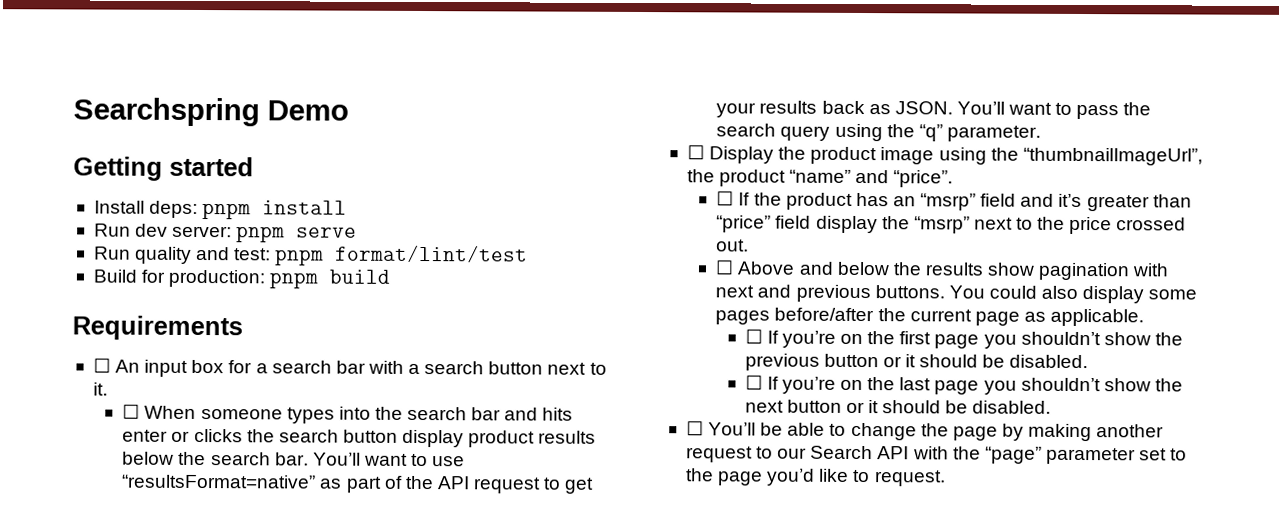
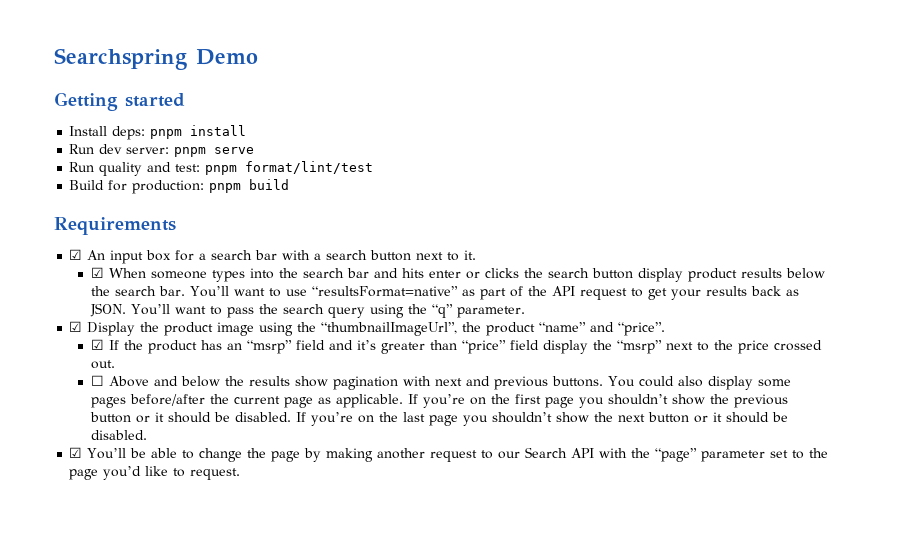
[92,358,111,373] ☐ -> [69,249,83,260] ☑
[122,404,141,419] ☐ -> [90,267,104,278] ☑
[686,145,705,160] ☐ -> [69,321,83,332] ☑
[716,191,735,206] ☐ -> [90,339,104,350] ☑
[744,329,763,344] // ☐ -> (403, 401) none
[744,375,763,390] // ☐ -> (291, 417) none
[685,421,704,436] ☐ -> [69,447,83,458] ☑

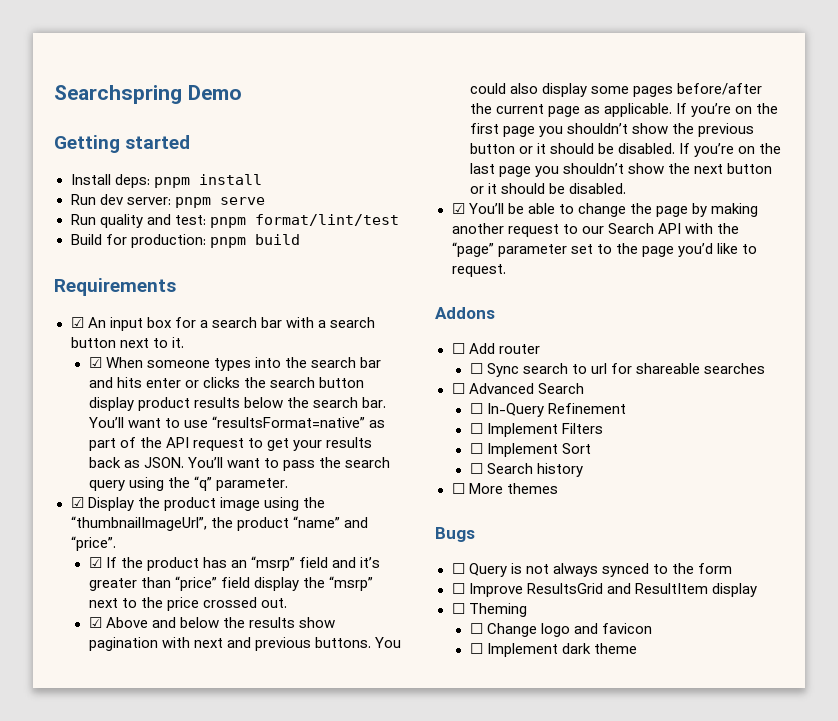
[90,375,104,386] ☐ -> [88,617,102,628] ☑
(241, 474) none -> [435,307,495,319] [451,343,540,354] [469,363,765,377] [451,383,584,394] [469,403,626,417] [469,423,603,437] [469,443,591,457] [469,463,583,477] [451,483,558,494] [435,527,475,542] [451,563,732,577] [451,583,757,597] [451,603,527,617] [469,623,652,637] [469,643,637,657] // Addons // ☐ Add router // ☐ Sync search to url for shareable searches // ☐ Advanced Search // ☐ In-Query Refinement // ☐ Implement Filters // ☐ Implement Sort // ☐ Search history // ☐ More themes // Bugs // ☐ Query is not always synced to the form // ☐ Improve ResultsGrid and ResultItem display // ☐ Theming // ☐ Change logo and favicon // ☐ Implement dark theme

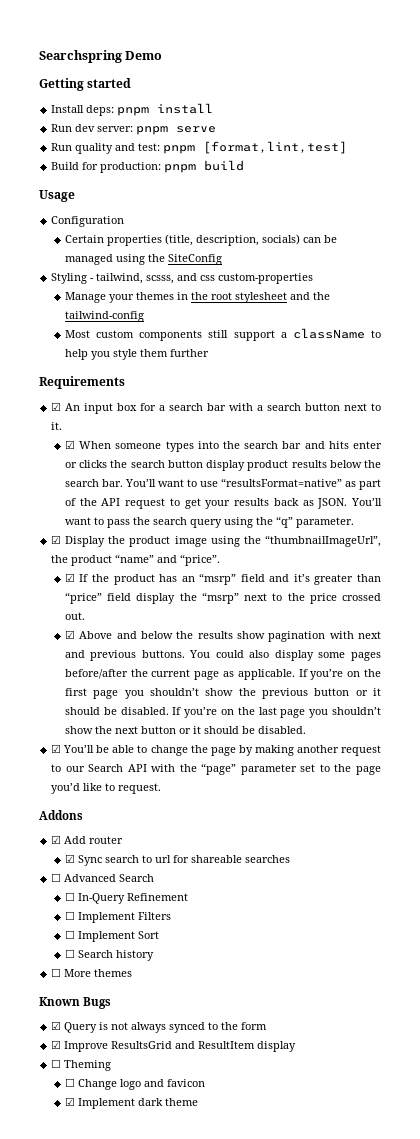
[254,214,399,226] format/lint/test -> [203,141,348,154] [format,lint,test]
(300, 239) none -> [39,190,75,202] [51,216,125,227] [64,234,337,246] [64,254,222,265] [51,273,314,284] [64,292,330,303] [64,311,144,322] [64,328,381,341] [64,349,209,360] // Usage // Configuration // Certain properties (title, description, socials) can be managed using the SiteConfig // Styling - tailwind, scsss, and css custom-properties // Manage your themes in the root stylesheet and the tailwind-config // Most custom components still support a className to help you style them further
[451,343,465,354] ☐ -> [51,835,62,844] ☑
[469,363,483,374] ☐ -> [64,854,75,863] ☑
(558, 488) none -> [39,997,80,1006] Known
[451,563,465,574] ☐ -> [51,1021,62,1030] ☑
[451,583,465,594] ☐ -> [51,1040,62,1049] ☑
[469,643,483,654] ☐ -> [64,1097,75,1106] ☑

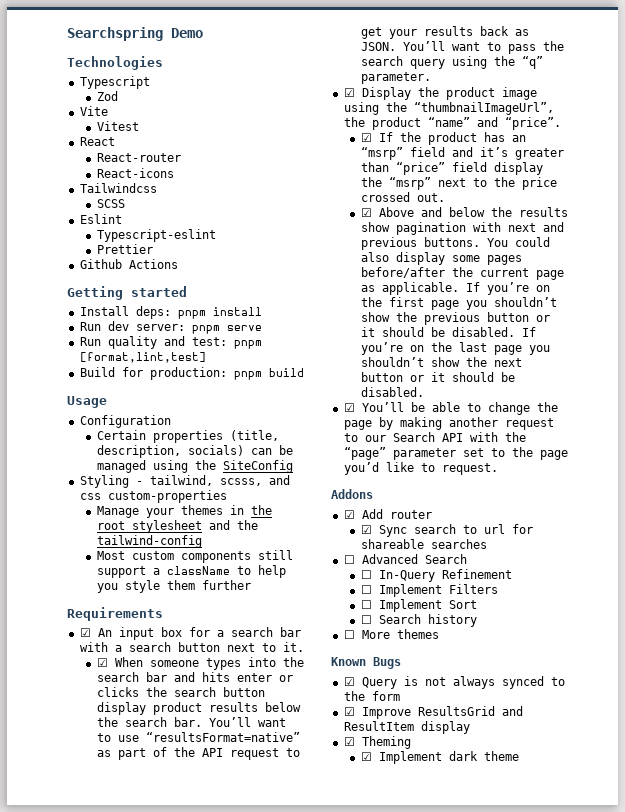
(163, 55) none -> [67,56,163,70] [79,76,150,89] [96,91,118,101] [79,106,108,116] [96,121,139,131] [79,137,115,146] [96,153,181,162] [96,168,174,178] [79,183,157,193] [96,199,125,208] [79,214,122,224] [96,229,216,242] [96,244,153,254] [79,259,178,269] // Technologies // Typescript // Zod // Vite // Vitest // React // React-router // React-icons // Tailwindcss // SCSS // Eslint // Typescript-eslint // Prettier // Github Actions
[51,1059,62,1068] ☐ -> [343,737,355,746] ☑
[64,1078,205,1090] // ☐ Change logo and favicon -> (411, 742) none

